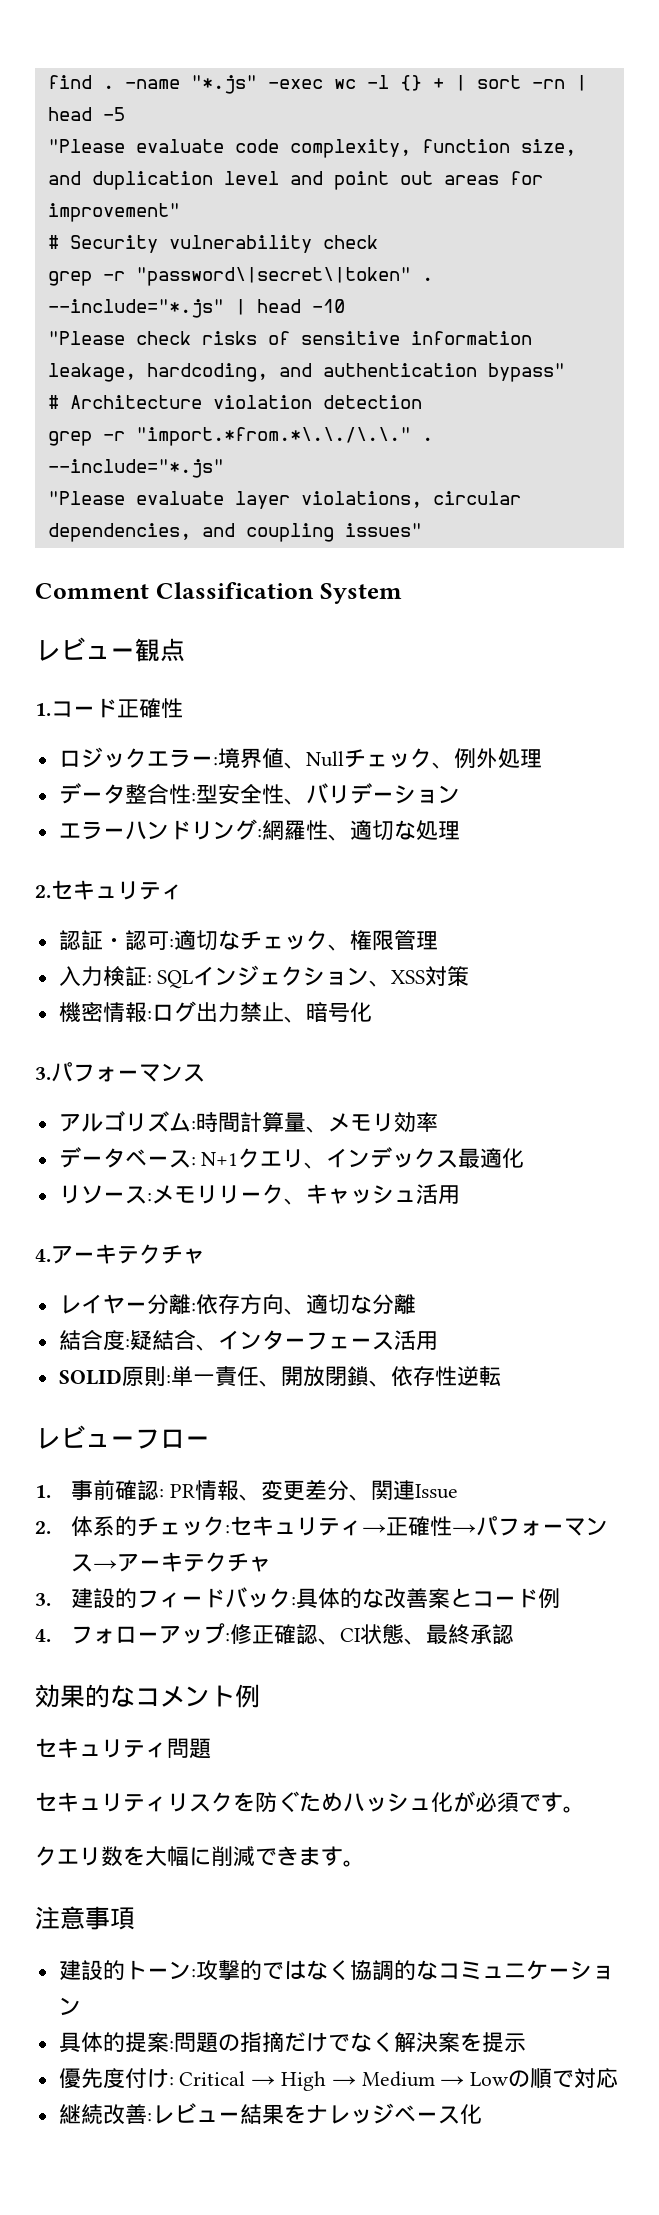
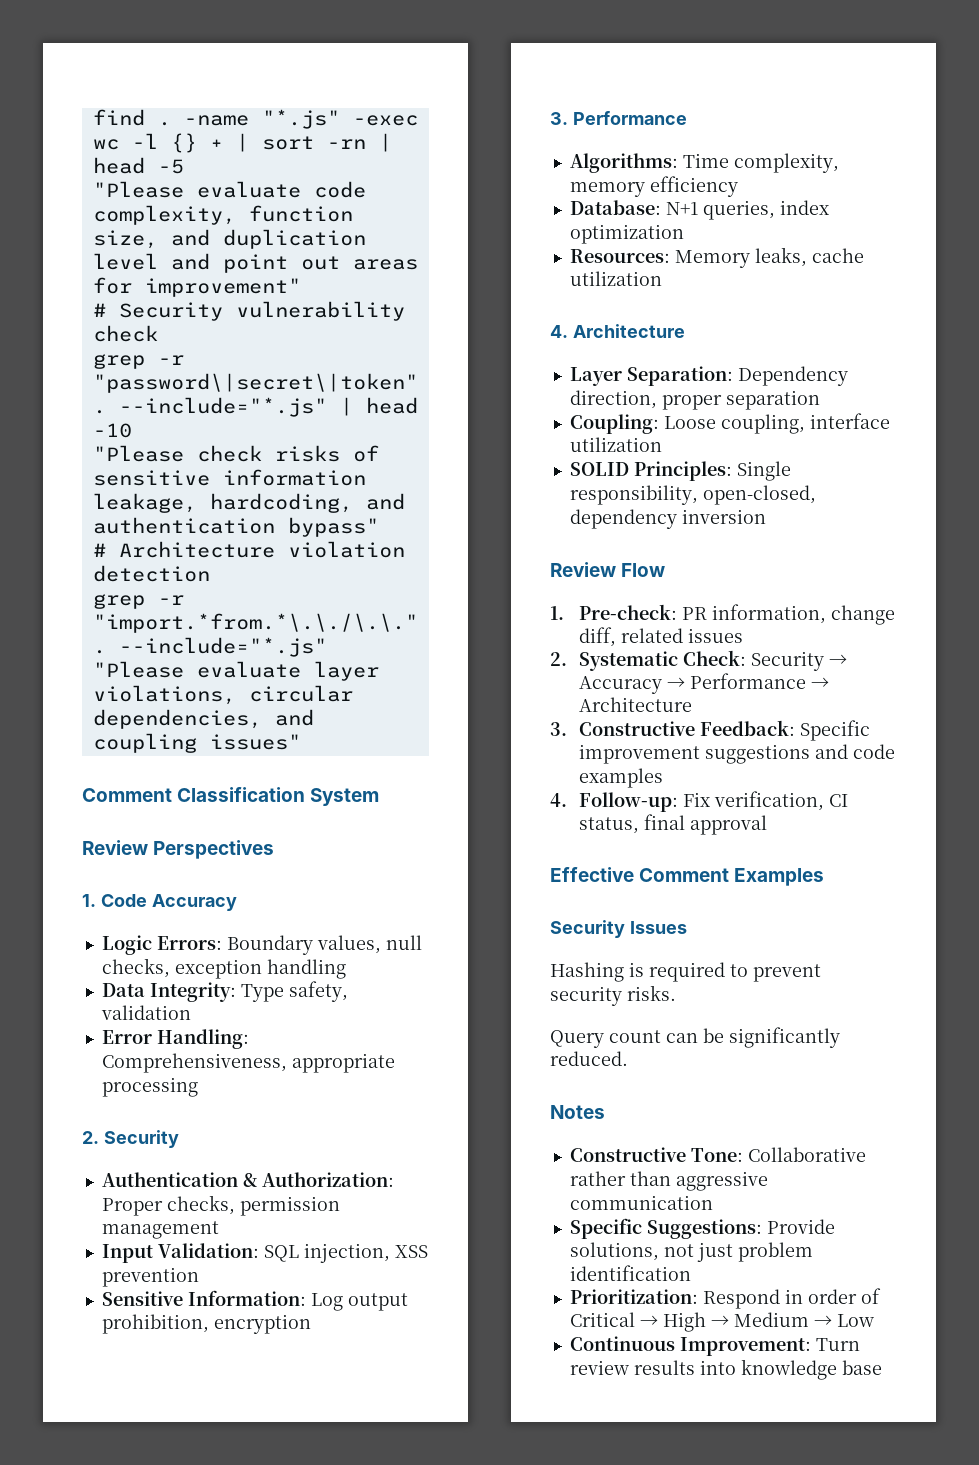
[35,637,185,662] [35,698,183,718] [58,747,542,769] [58,783,460,805] [58,819,460,841] [35,880,183,900] [58,929,438,951] [58,965,470,989] [58,1001,372,1023] [35,1062,205,1082] [58,1111,438,1133] [58,1147,525,1169] [58,1184,460,1205] [35,1244,205,1264] [58,1293,416,1315] [58,1329,438,1351] [58,1366,501,1387] [35,1425,210,1449] [35,1479,458,1501] [35,1516,609,1537] [71,1552,272,1572] [35,1587,561,1609] [35,1623,515,1645] [35,1684,260,1708] [35,1738,211,1759] [35,1791,585,1813] [35,1846,365,1867] [35,1906,135,1930] [58,1960,614,1981] [58,1997,81,2016] [58,2032,526,2053] [58,2068,174,2089] レビュー観点 // 1.コード正確性 // ロジックエラー:境界値、Nullチェック、例外処理 // データ整合性:型安全性、バリデーション // エラーハンドリング:網羅性、適切な処理 // 2.セキュリティ // 認証・認可:適切なチェック、権限管理 // 入力検証: SQLインジェクション、XSS対策 // 機密情報:ログ出力禁止、暗号化 // 3.パフォーマンス // アルゴリズム:時間計算量、メモリ効率 // データベース: N+1クエリ、インデックス最適化 // リソース:メモリリーク、キャッシュ活用 // 4.アーキテクチャ // レイヤー分離:依存方向、適切な分離 // 結合度:疑結合、インターフェース活用 // SOLID原則:単一責任、開放閉鎖、依存性逆転 // レビューフロー // 1.事前確認: PR情報、変更差分、関連Issue // 2.体系的チェック:セキュリティ→正確性→パフォーマンス→アーキテクチャ // 3.建設的フィードバック:具体的な改善案とコード例 // 4.フォローアップ:修正確認、CI状態、最終承認 // 効果的なコメント例 // セキュリティ問題 // セキュリティリスクを防ぐためハッシュ化が必須です。 // クエリ数を大幅に削減できます。 // 注意事項 // 建設的トーン:攻撃的ではなく協調的なコミュニケーション // 具体的提案:問題の指摘だけでなく解決案を提示 // 優先度付け: -> [82,840,275,859] [82,894,237,911] [101,935,422,955] [101,958,346,979] [101,981,348,1002] [100,1005,191,1020] [101,1029,249,1049] [101,1053,395,1073] [101,1077,198,1097] [82,1130,179,1148] [101,1172,394,1187] [101,1195,340,1216] [101,1221,219,1239] [101,1243,428,1263] [101,1267,199,1287] [101,1290,408,1311] [101,1314,311,1334] [550,111,687,125] [569,153,839,173] [569,176,738,197] [569,200,829,220] [569,224,684,244] [569,247,864,268] [569,271,662,286] [550,324,685,338] [569,366,848,386] [569,390,820,410] [569,413,890,434] [569,437,662,452] [569,461,791,481] [569,485,816,505] [569,509,766,529] [550,562,666,577] [550,604,896,625] [579,627,744,647] [550,650,848,671] [579,673,830,694] [579,697,693,712] [550,720,871,741] [579,744,896,764] [579,768,664,788] [550,791,849,812] [579,814,768,835] [550,867,825,886] [550,920,687,938] [550,962,821,982] [550,985,676,1006] [550,1027,840,1048] [550,1051,628,1066] [550,1105,605,1119] [569,1147,866,1162] [569,1171,768,1191] [569,1195,713,1210] [569,1218,835,1239] [569,1242,813,1262] [569,1265,691,1281] [569,1288,881,1309] Review Perspectives // 1. Code Accuracy // Logic Errors: Boundary values, null checks, exception handling // Data Integrity: Type safety, validation // Error Handling: Comprehensiveness, appropriate processing // 2. Security // Authentication & Authorization: Proper checks, permission management // Input Validation: SQL injection, XSS prevention // Sensitive Information: Log output prohibition, encryption // 3. Performance // Algorithms: Time complexity, memory efficiency // Database: N+1 queries, index optimization // Resources: Memory leaks, cache utilization // 4. Architecture // Layer Separation: Dependency direction, proper separation // Coupling: Loose coupling, interface utilization // SOLID Principles: Single responsibility, open-closed, dependency inversion // Review Flow // 1. Pre-check: PR information, change diff, related issues // 2. Systematic Check: Security → Accuracy → Performance → Architecture // 3. Constructive Feedback: Specific improvement suggestions and code examples // 4. Follow-up: Fix verification, CI status, final approval // Effective Comment Examples // Security Issues // Hashing is required to prevent security risks. // Query count can be significantly reduced. // Notes // Constructive Tone: Collaborative rather than aggressive communication // Specific Suggestions: Provide solutions, not just problem identification // Prioritization: Respond in order of
[508,2068,619,2089] [58,2103,482,2125] の順で対応 // 継続改善:レビュー結果をナレッジベース化 -> [569,1336,860,1356] [569,1359,882,1380] // Continuous Improvement: Turn review results into knowledge base

